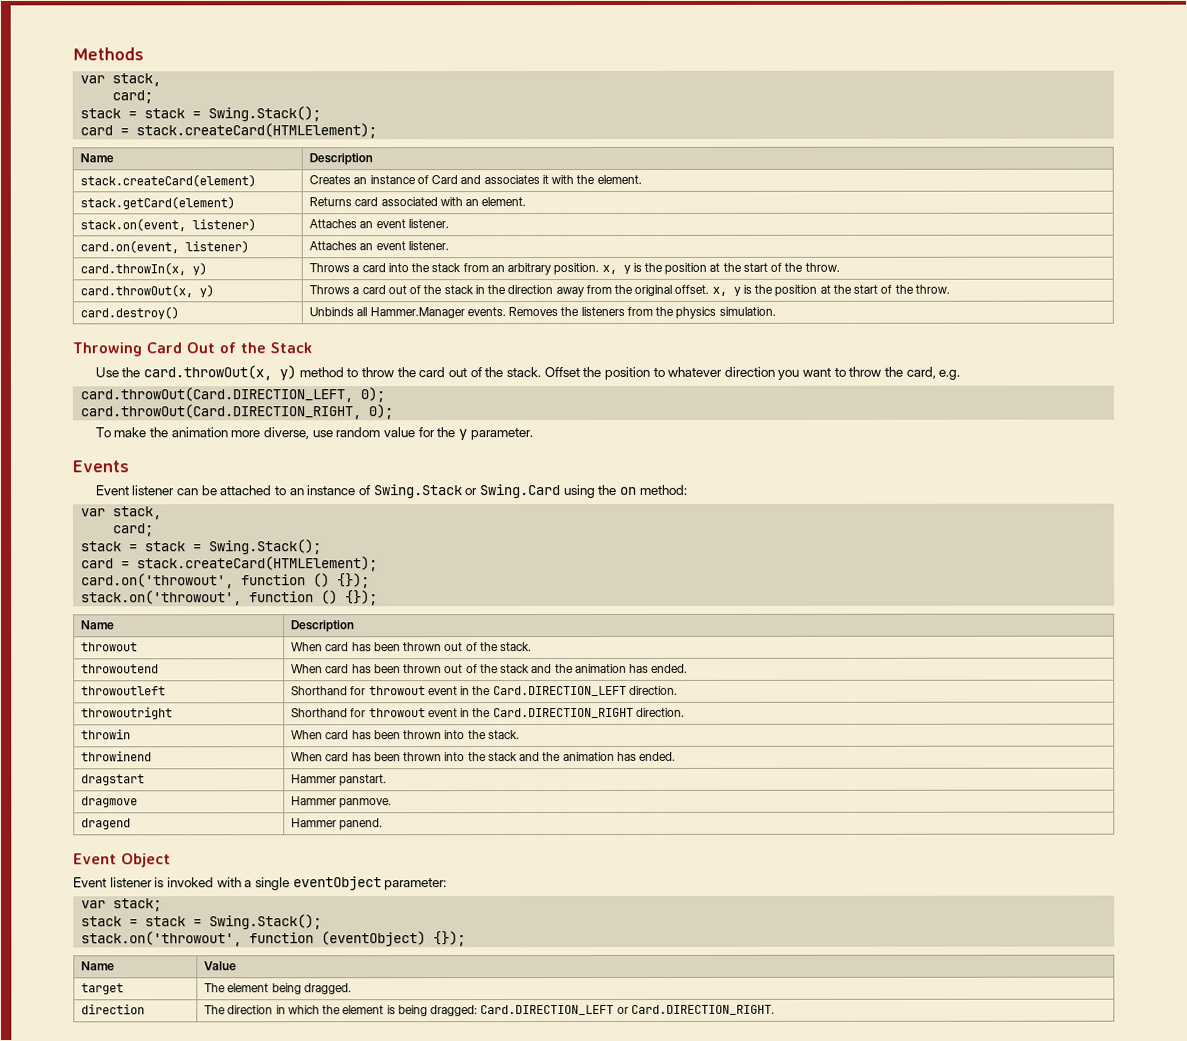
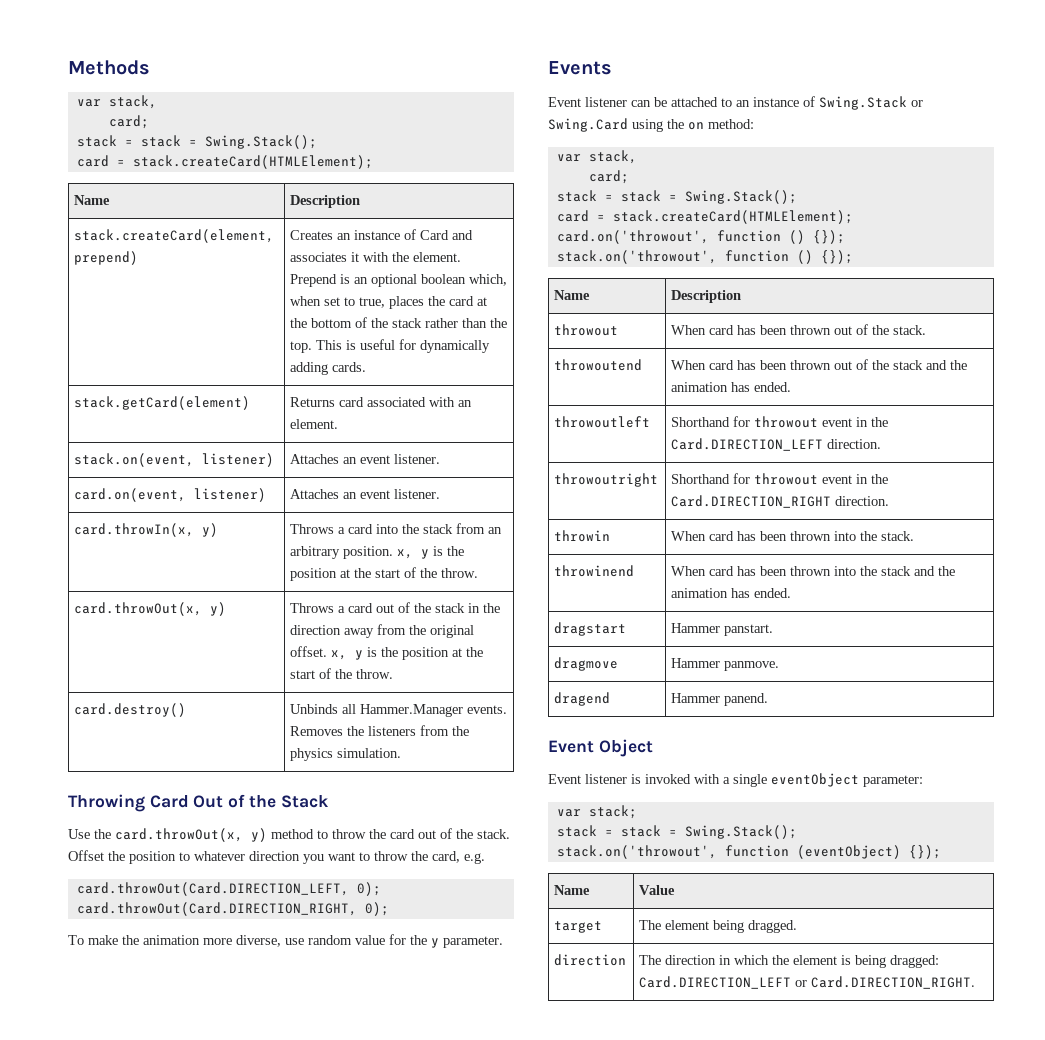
[80,174,257,188] stack.createCard(element) -> [74,229,275,243] [74,251,139,265] stack.createCard(element, prepend)
(642, 179) none -> [290,274,508,287] [290,296,488,309] [290,317,508,328] [290,339,491,353] [290,362,367,375] Prepend is an optional boolean which, when set to true, places the card at the bottom of the stack rather than the top. This is useful for dynamically adding cards.

